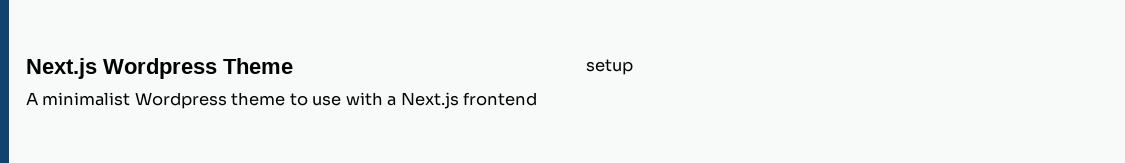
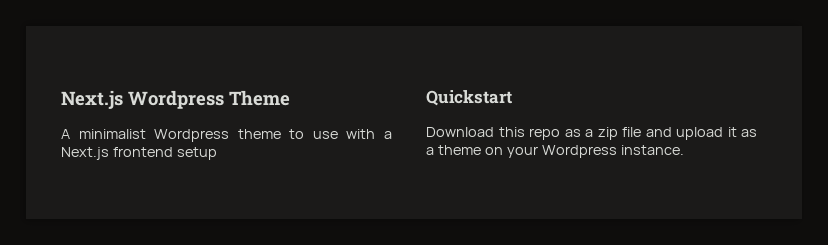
(633, 67) none -> [426,90,512,106] [426,127,757,140] [426,145,684,158] // Quickstart // Download this repo as a zip file and upload it as a theme on your Wordpress instance.

